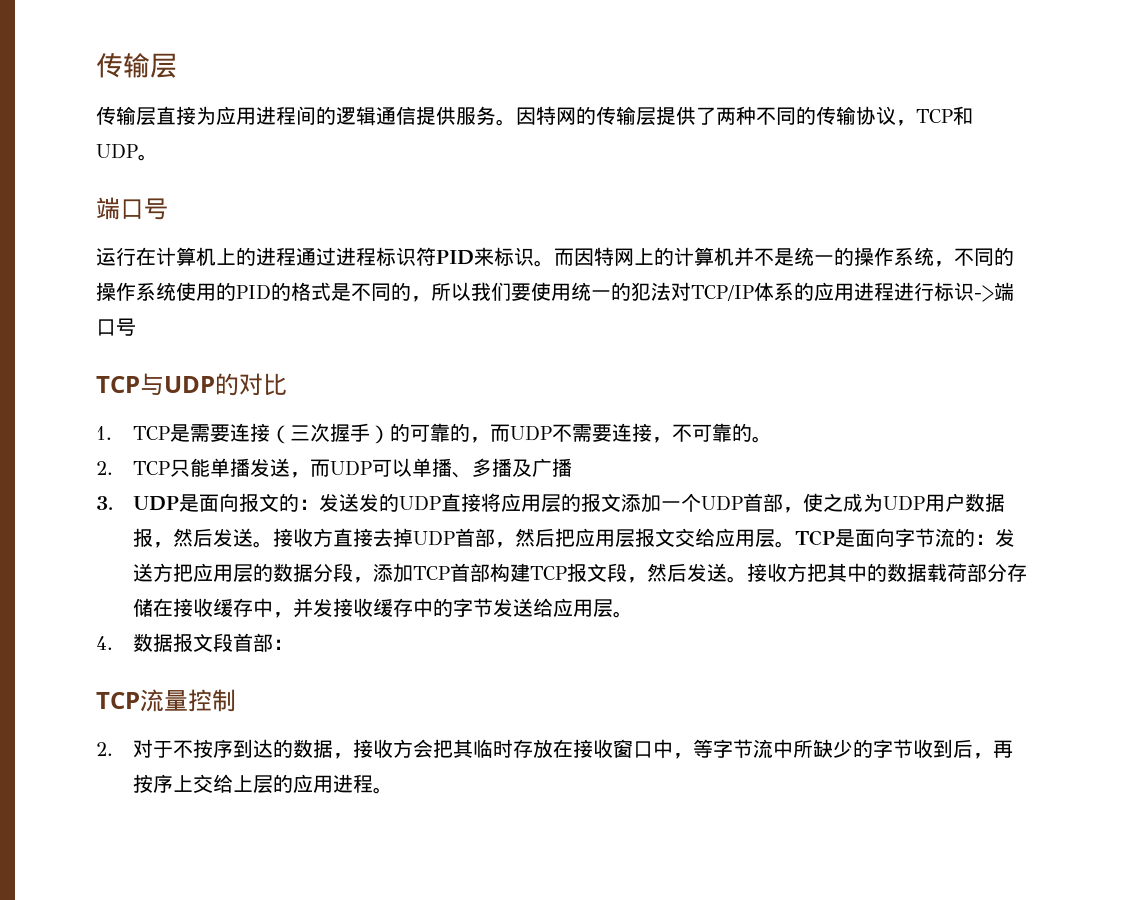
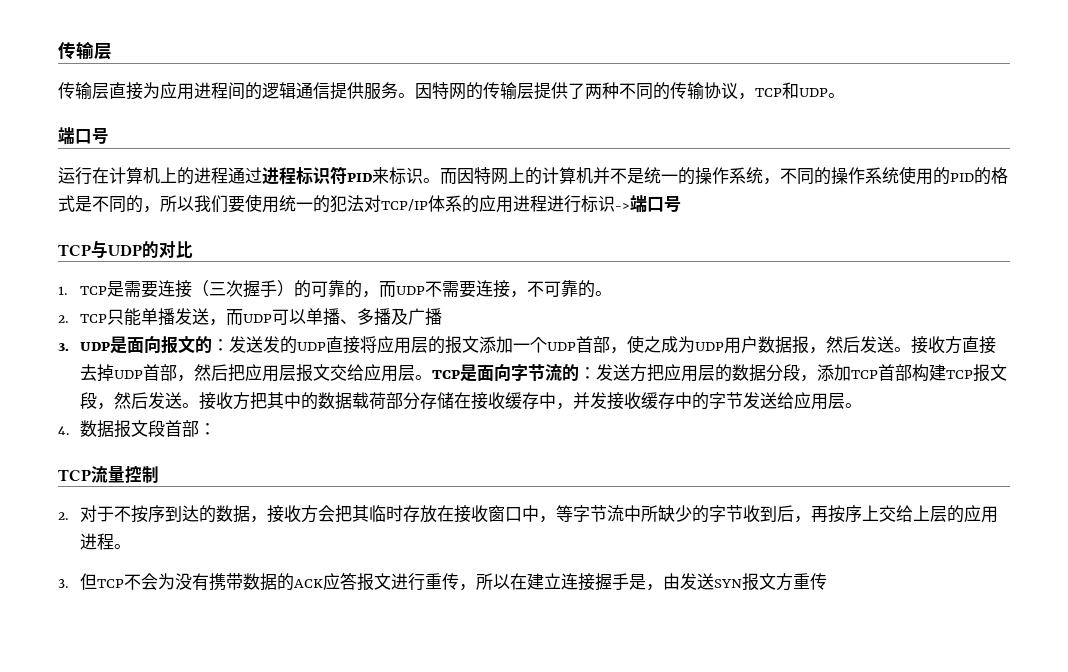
(394, 790) none -> [58,572,827,591] // 3.但TCP不会为没有携带数据的ACK应答报文进行重传，所以在建立连接握手是，由发送SYN报文方重传

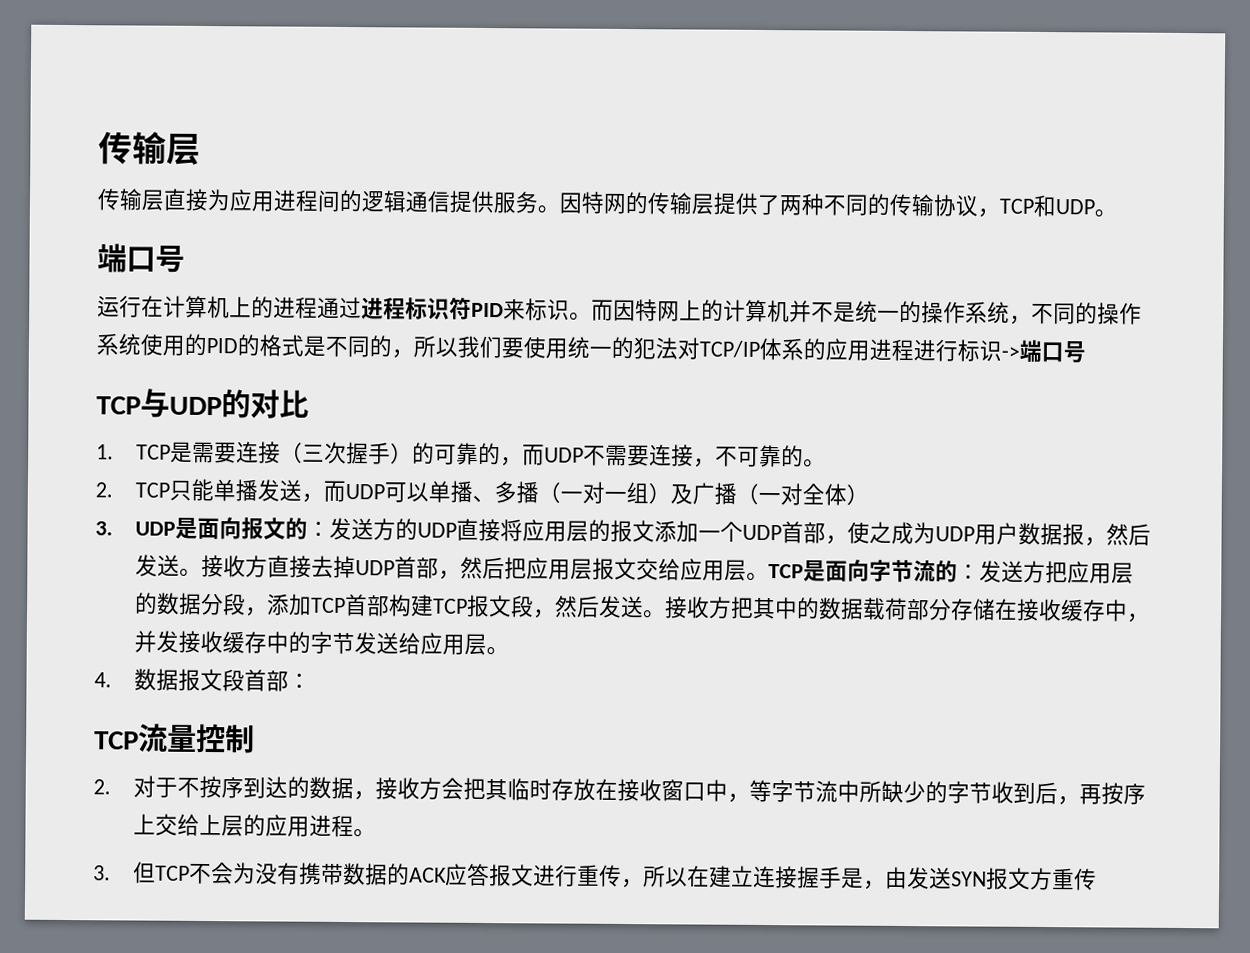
(391, 317) none -> [537,481,671,505] （一对一组）
(442, 317) none -> [735,483,869,506] （一对全体）
[262,336,280,353] 发 -> [372,518,396,541] 方

